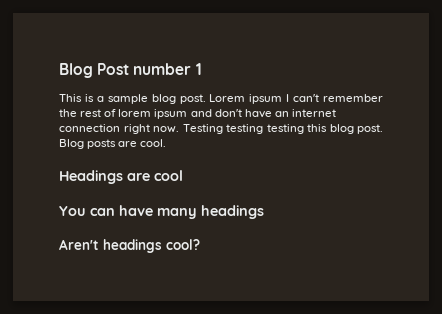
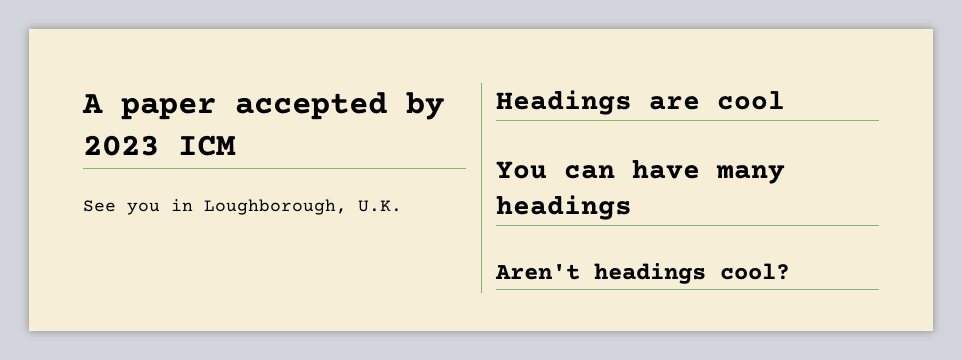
[59,63,202,78] [59,94,383,104] [59,109,336,119] [59,124,383,134] [59,139,167,149] Blog Post number 1 // This is a sample blog post. Lorem ipsum I can't remember the rest of lorem ipsum and don't have an internet connection right now. Testing testing testing this blog post. Blog posts are cool. -> [82,92,444,120] [83,135,236,156] [83,199,402,215] A paper accepted by 2023 ICM // See you in Loughborough, U.K.

